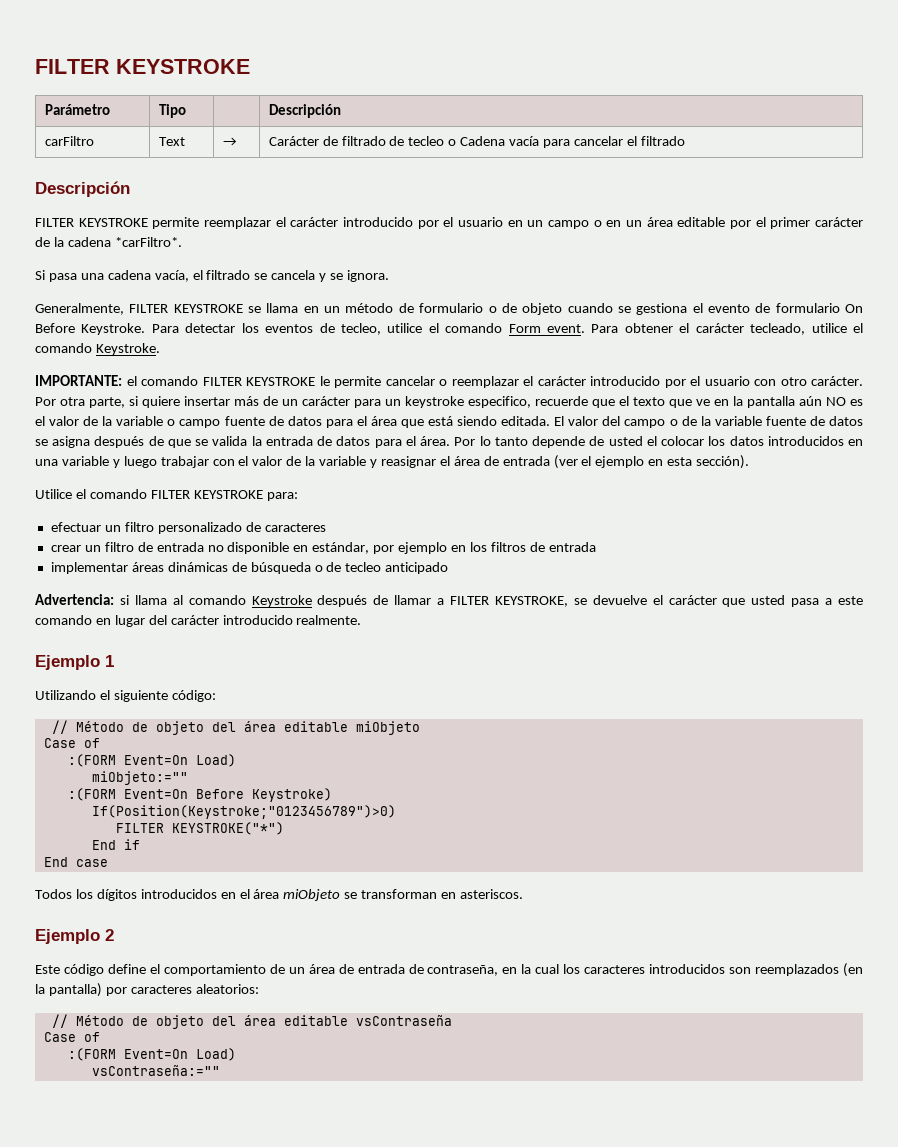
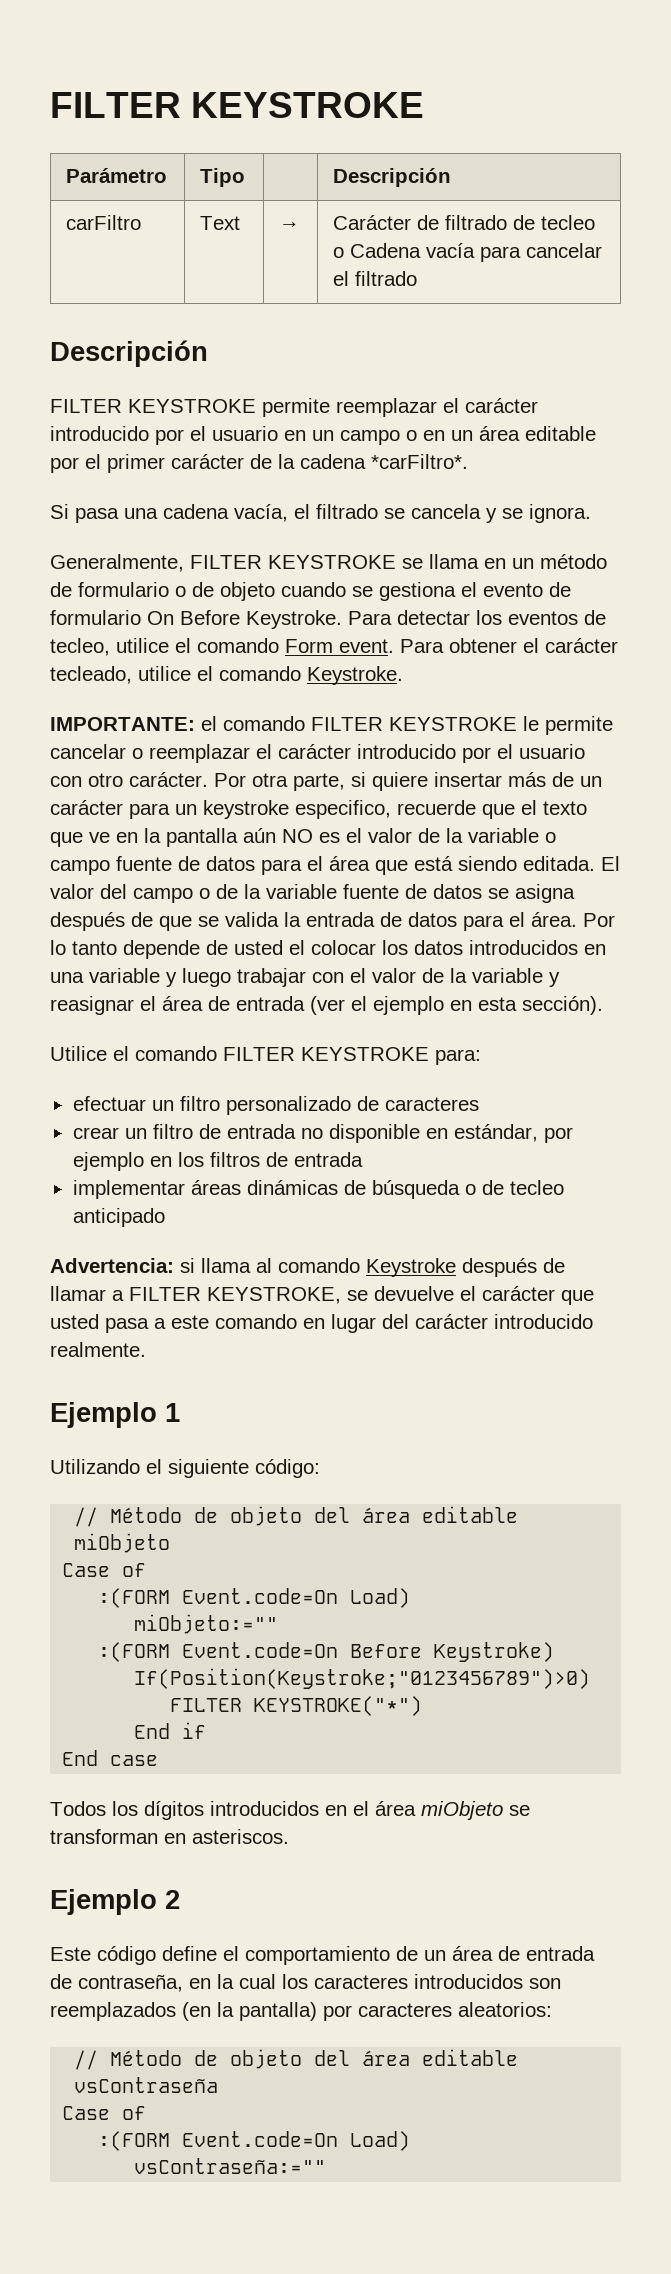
[123,755,188,765] Event=On -> [182,1588,339,1604] Event.code=On
[123,789,188,799] Event=On -> [182,1642,339,1658] Event.code=On
[123,1049,188,1059] Event=On -> [182,2131,339,2147] Event.code=On

